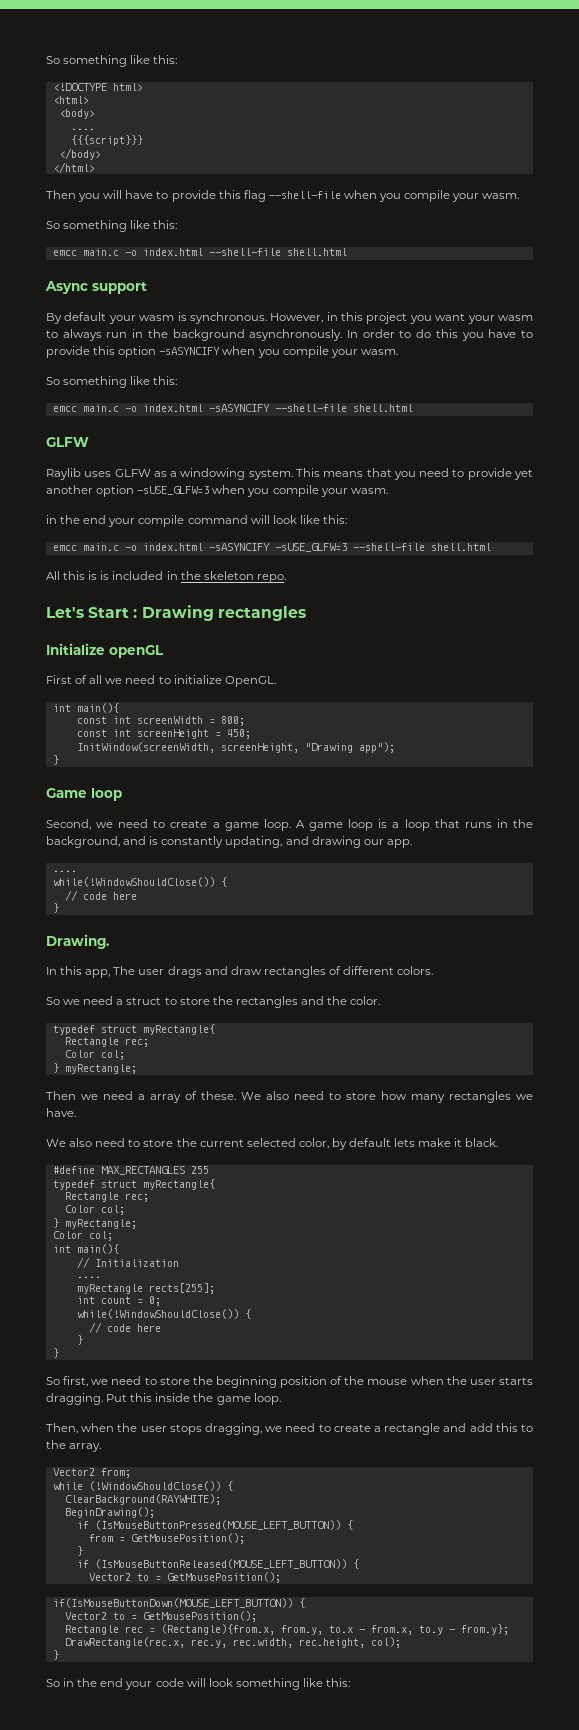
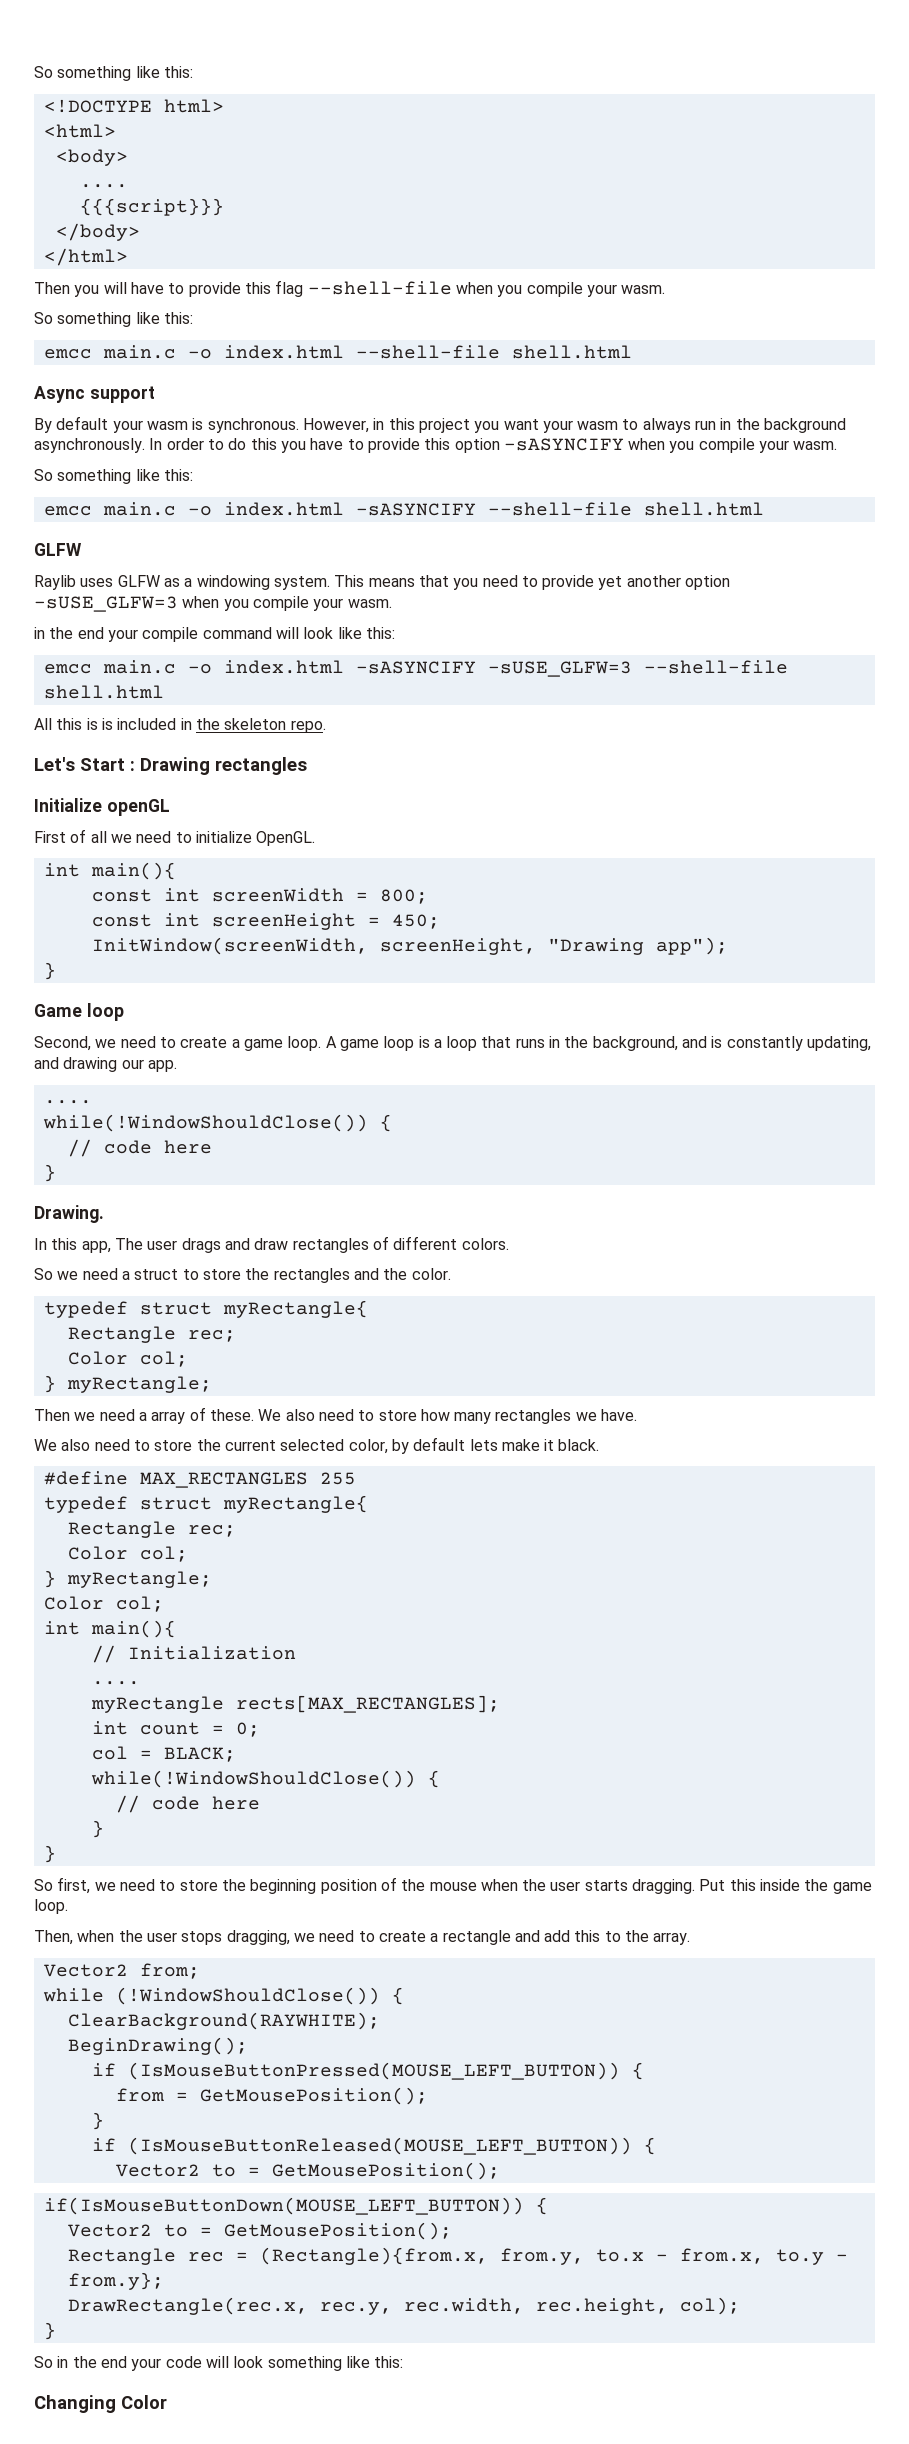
[148,1283,215,1294] rects[255]; -> [235,1695,500,1713] rects[MAX_RECTANGLES];
(161, 1301) none -> [91,1746,236,1762] // col = BLACK;
(351, 1682) none -> [34,2395,167,2413] // Changing Color

